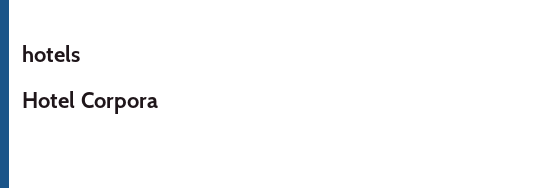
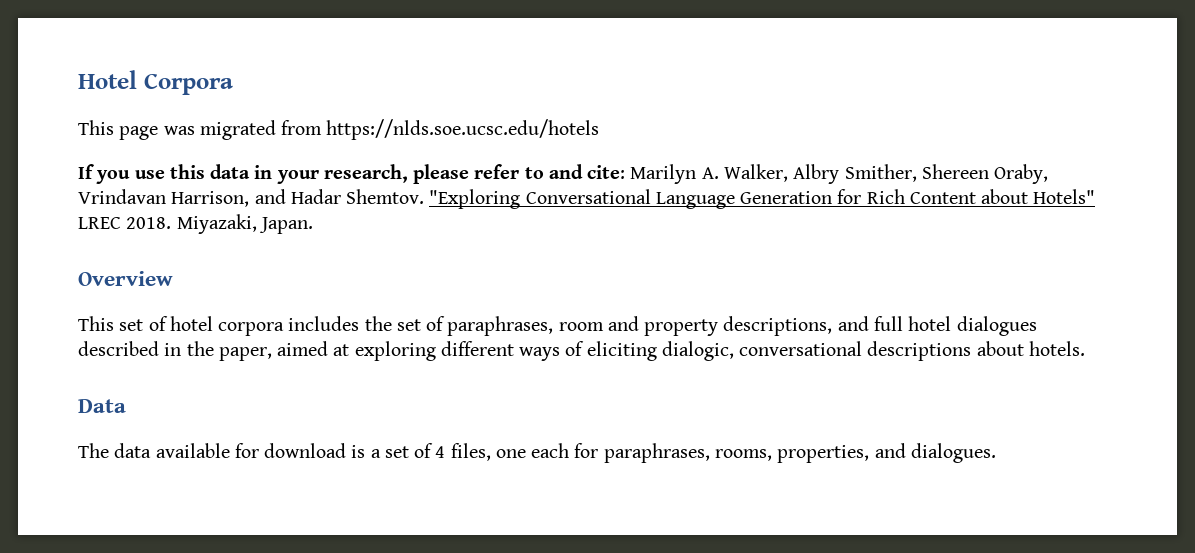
[22,45,80,62] hotels // -> (78, 79) none
(158, 103) none -> [78,119,600,140] [78,164,1049,184] [78,189,1096,209] [78,214,313,234] [78,271,173,286] [78,316,1037,336] [78,341,1085,361] [78,399,126,413] [78,443,996,463] // This page was migrated from https://nlds.soe.ucsc.edu/hotels // If you use this data in your research, please refer to and cite: Marilyn A. Walker, Albry Smither, Shereen Oraby, Vrindavan Harrison, and Hadar Shemtov. "Exploring Conversational Language Generation for Rich Content about Hotels" LREC 2018. Miyazaki, Japan. // Overview // This set of hotel corpora includes the set of paraphrases, room and property descriptions, and full hotel dialogues described in the paper, aimed at exploring different ways of eliciting dialogic, conversational descriptions about hotels. // Data // The data available for download is a set of 4 files, one each for paraphrases, rooms, properties, and dialogues.

